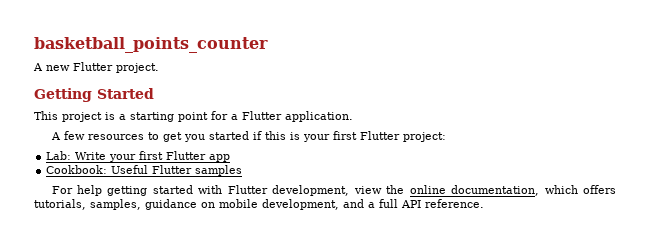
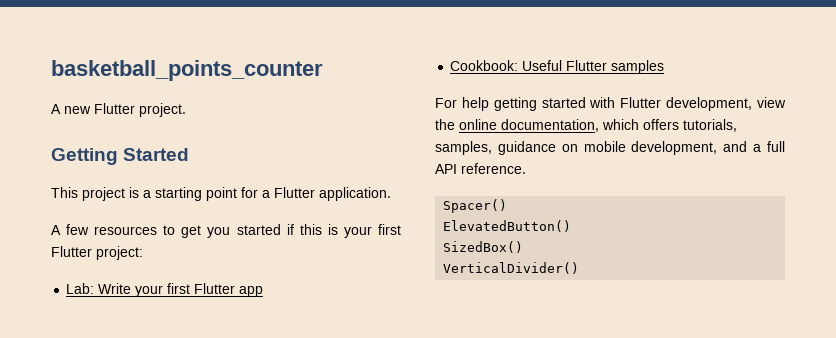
(484, 203) none -> [443,199,508,213] [443,220,572,232] [443,241,524,253] [443,262,580,274] // Spacer() // ElevatedButton() // SizedBox() // VerticalDivider()

